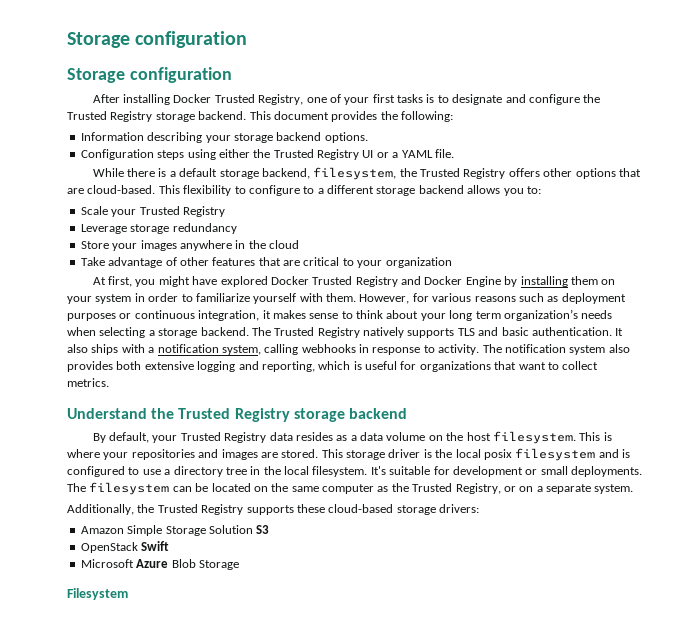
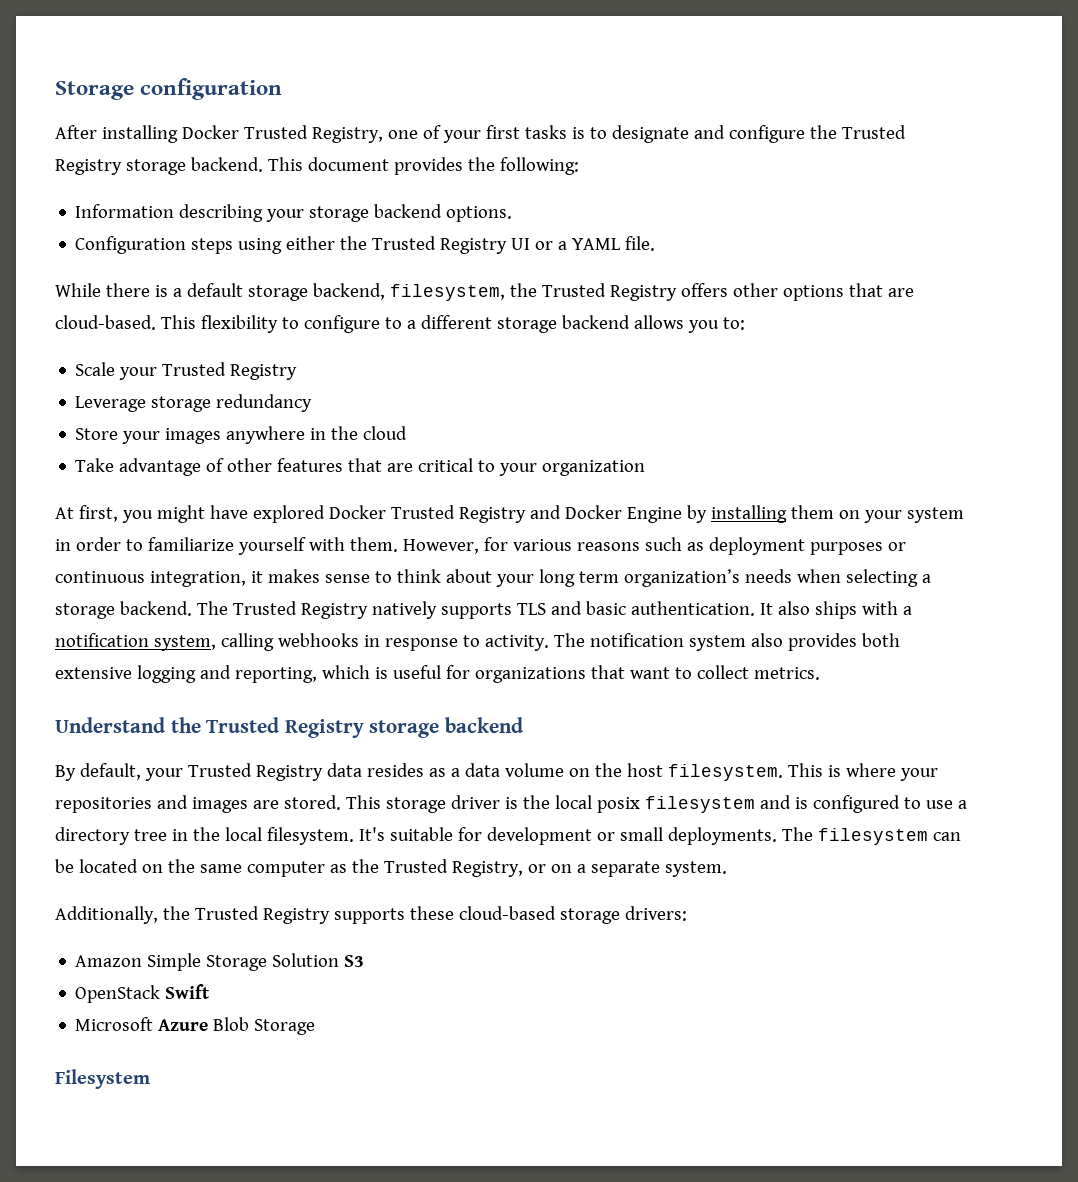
[67,31,248,48] [67,67,232,83] Storage configuration // Storage configuration -> [55,78,283,100] Storage configuration

